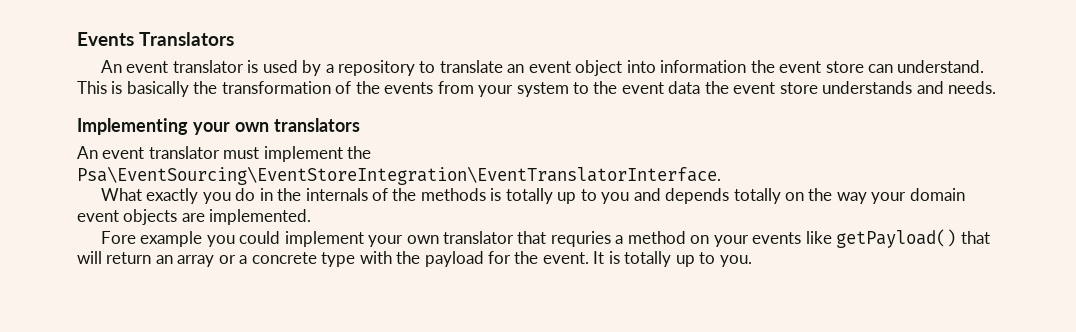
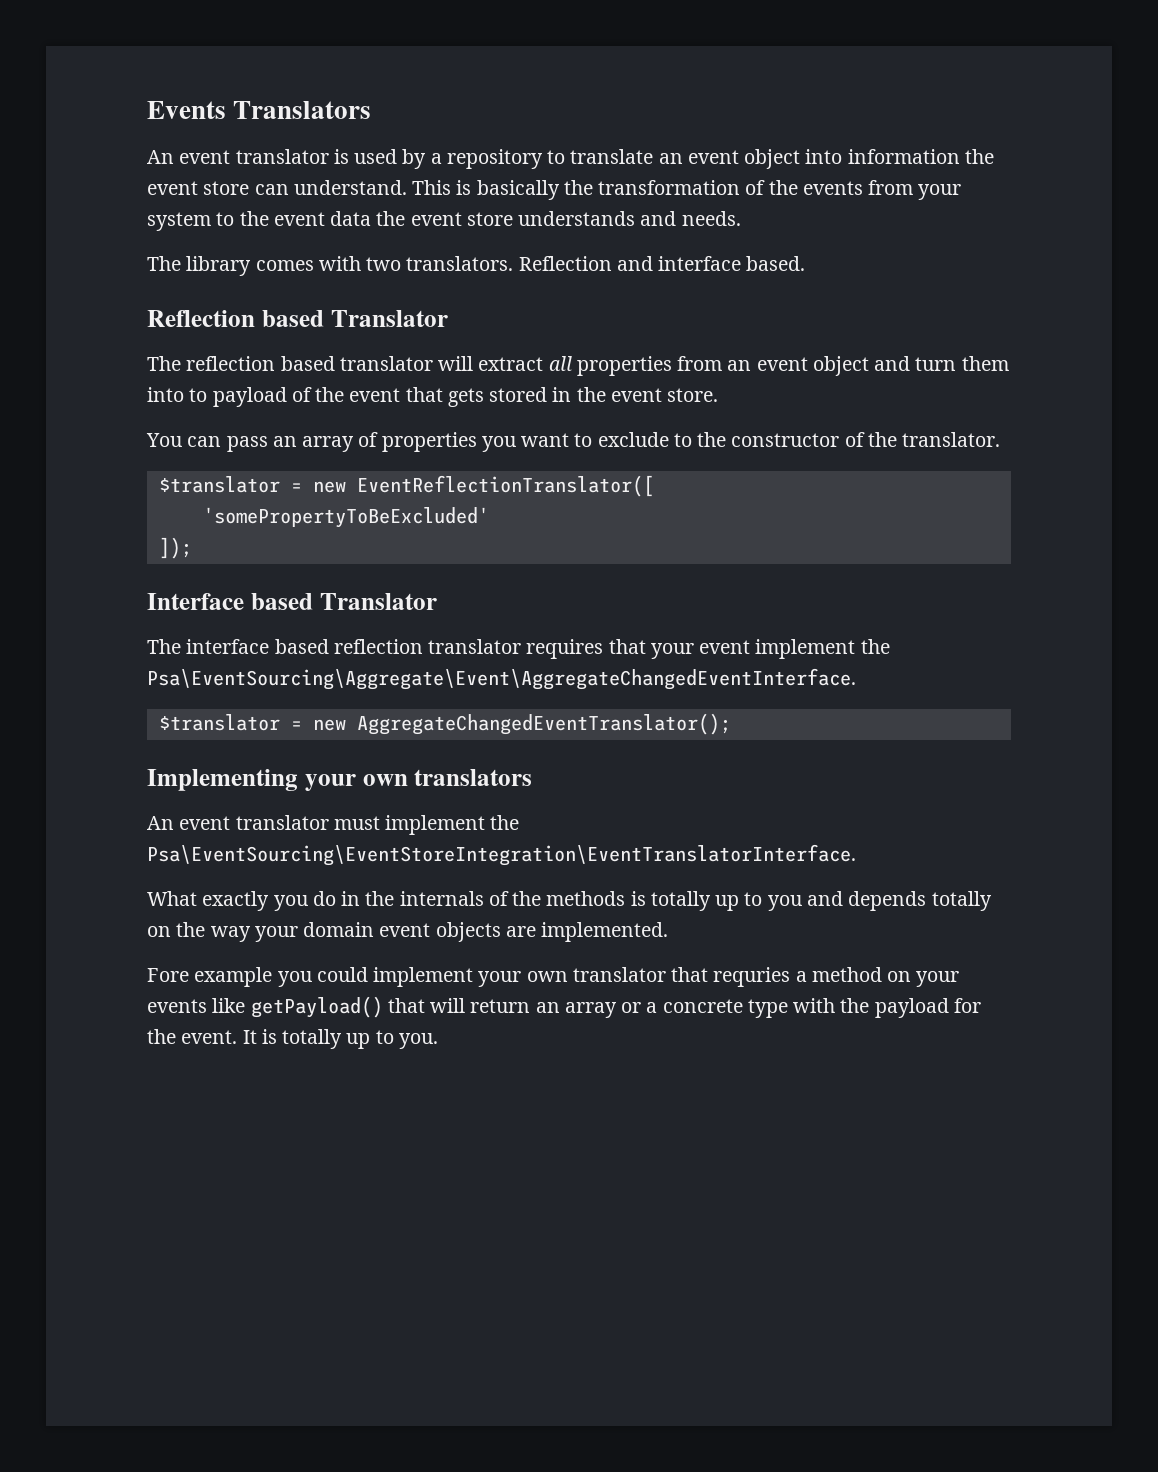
(997, 87) none -> [147,256,806,276] [147,310,448,327] [147,356,1009,376] [147,387,719,407] [146,432,1001,452] [158,475,654,497] [202,507,489,528] [158,537,192,559] [147,593,437,610] [147,639,890,659] [147,668,856,690] [158,713,731,735] // The library comes with two translators. Reflection and interface based. // Reflection based Translator // The reflection based translator will extract all properties from an event object and turn them into to payload of the event that gets stored in the event store. // You can pass an array of properties you want to exclude to the constructor of the translator. // $translator = new EventReflectionTranslator([ // 'somePropertyToBeExcluded' // ]); // Interface based Translator // The interface based reflection translator requires that your event implement the Psa\EventSourcing\Aggregate\Event\AggregateChangedEventInterface. // $translator = new AggregateChangedEventTranslator();

